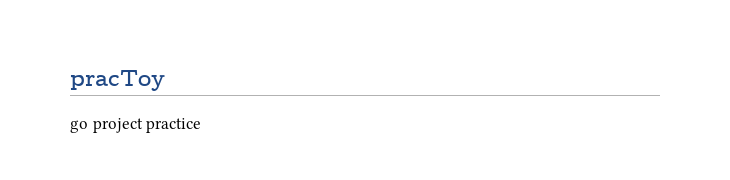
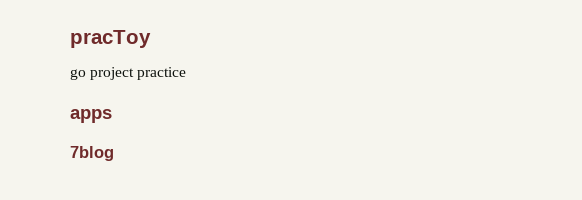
(202, 125) none -> [70,109,112,123] [70,146,114,161] // apps // 7blog

